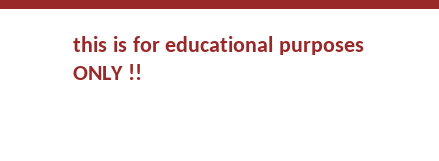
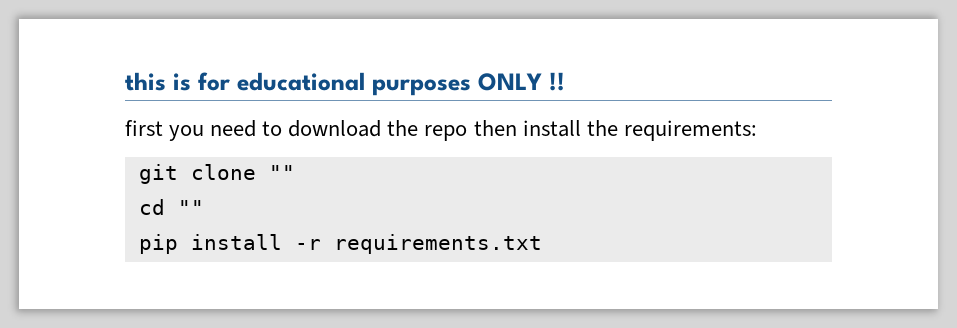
(142, 72) none -> [125,120,757,141] [138,164,295,184] [138,199,204,215] [138,234,542,254] // first you need to download the repo then install the requirements: // git clone "" // cd "" // pip install -r requirements.txt

